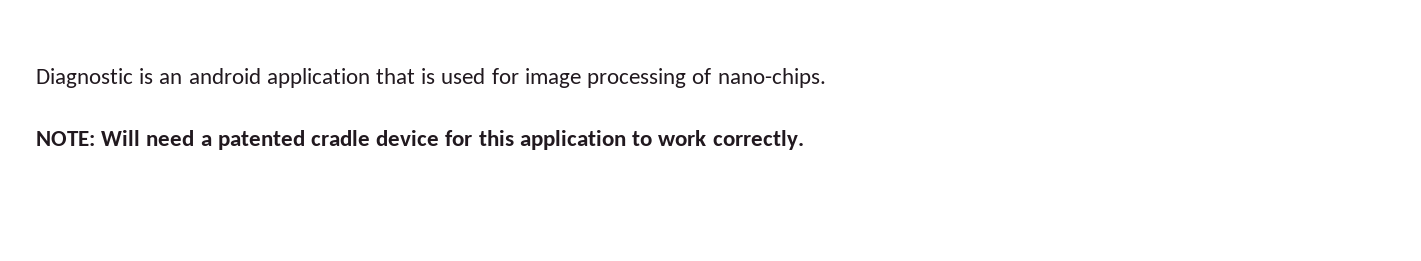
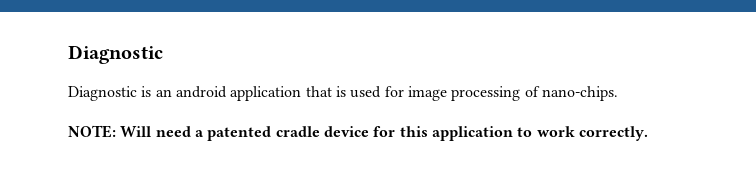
[36,68,133,88] Diagnostic -> [68,45,163,64] [68,86,137,101] Diagnostic // Diagnostic

